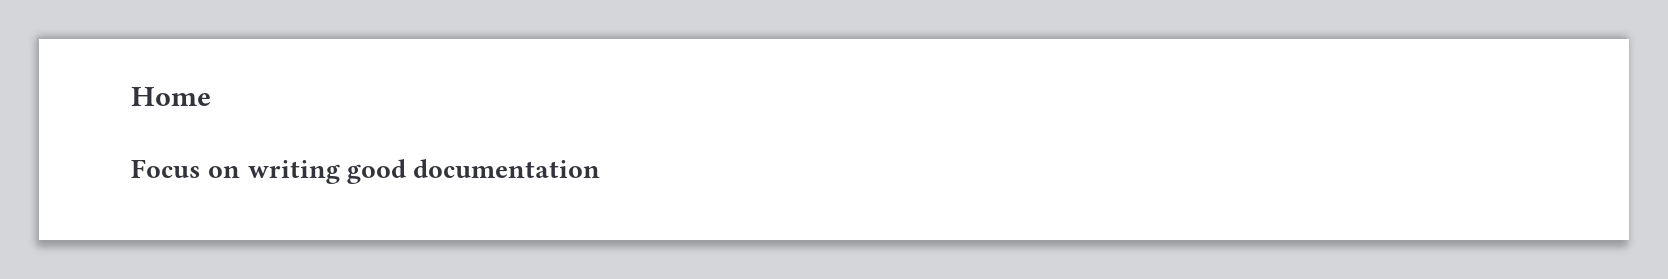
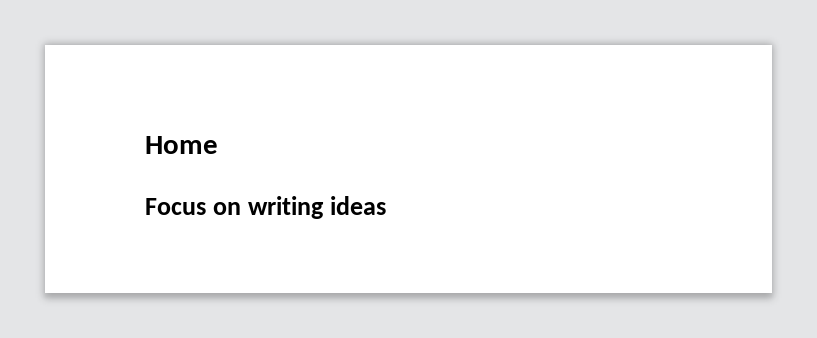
[346,159,601,184] good documentation -> [330,196,387,215] ideas

